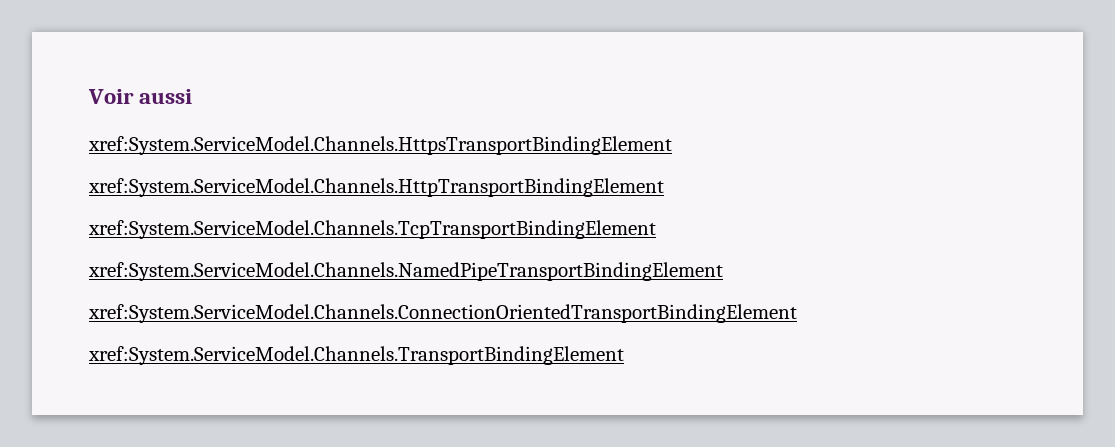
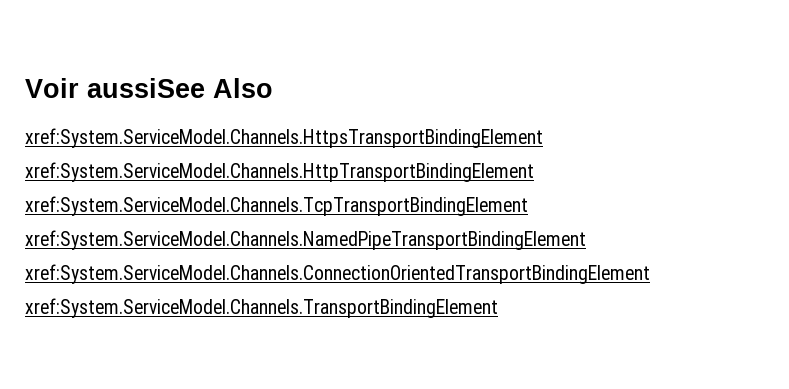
[139,89,193,104] aussi -> [87,78,273,98] aussiSee Also

